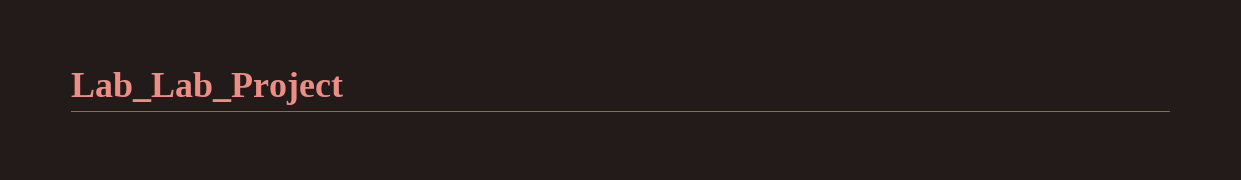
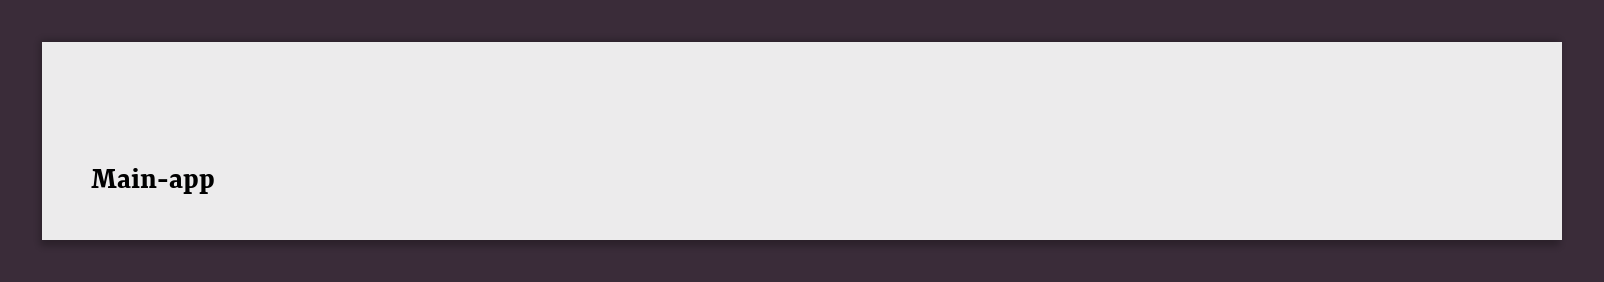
[71,72,343,105] Lab_Lab_Project -> [91,168,215,194] Main-app

